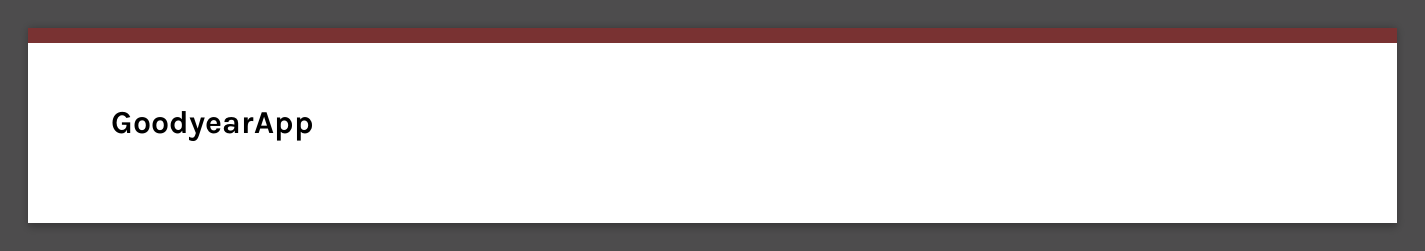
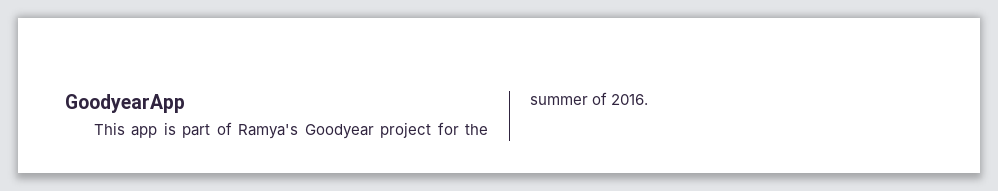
(314, 126) none -> [93,122,489,139] [530,92,649,105] // This app is part of Ramya's Goodyear project for the summer of 2016.

